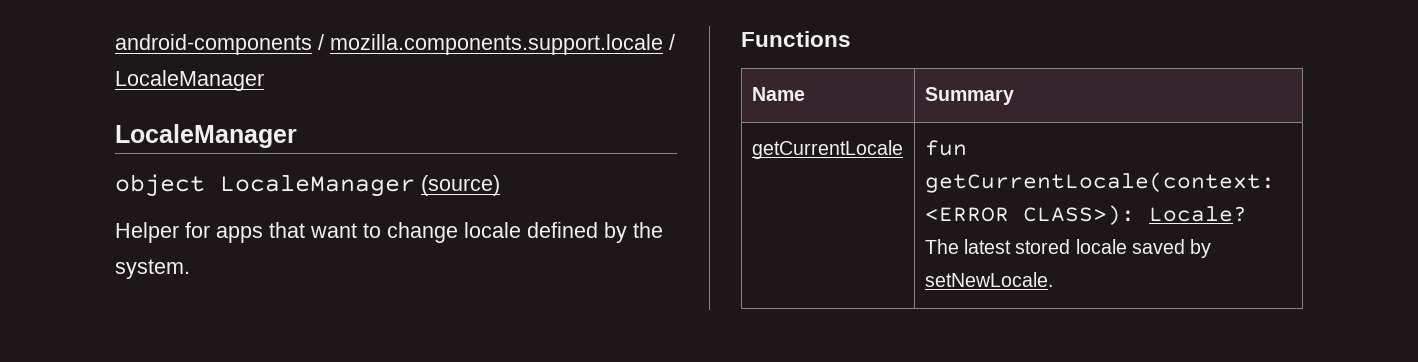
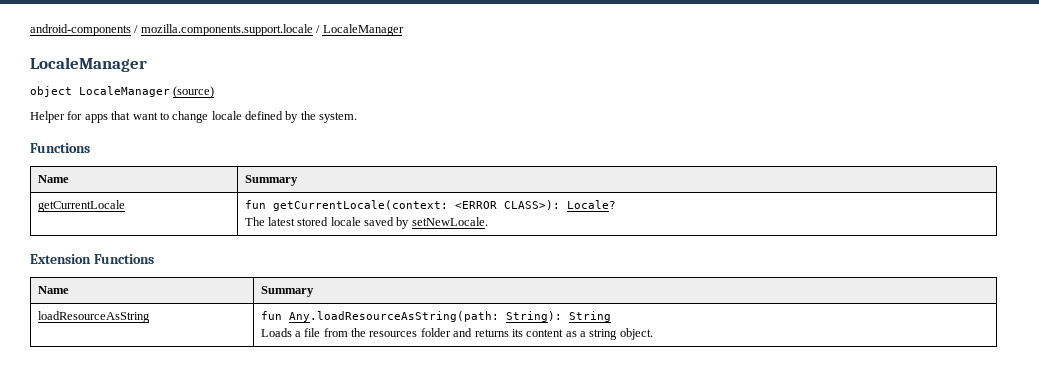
(1053, 279) none -> [30,254,154,264] [37,286,69,294] [260,286,314,297] [37,311,150,323] [260,311,611,322] [260,328,653,340] // Extension Functions // Name | Summary // loadResourceAsString | fun Any.loadResourceAsString(path: String): String // Loads a file from the resources folder and returns its content as a string object.

